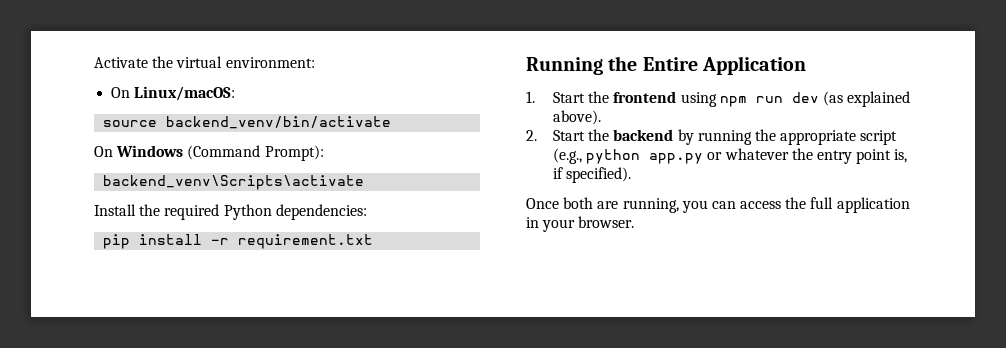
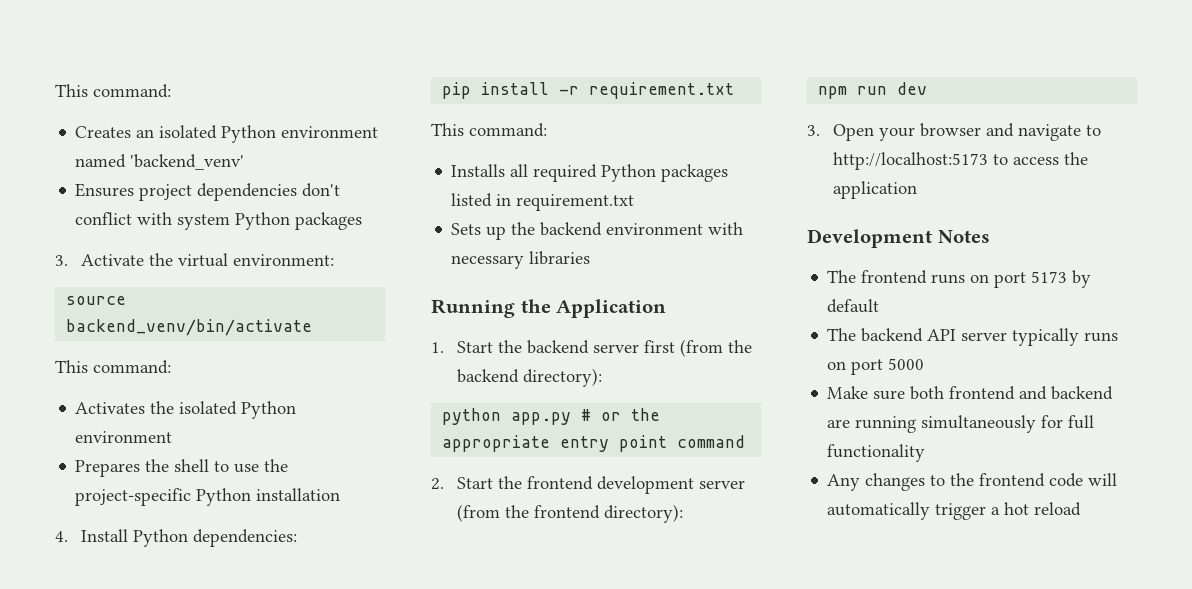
(94, 62) none -> [55,84,171,98] [75,125,379,143] [75,154,245,170] [75,183,341,201] [75,212,363,230] [55,255,68,266] This command: // Creates an isolated Python environment named 'backend_venv' // Ensures project dependencies don't conflict with system Python packages // 3.
[111,86,236,101] // On Linux/macOS: -> (334, 260) none
[94,145,324,161] [103,175,365,190] [94,204,220,220] On Windows (Command Prompt): // backend_venv\Scripts\activate // Install the required -> [55,360,171,374] [75,401,297,419] [75,431,173,443] [75,459,289,477] [75,488,341,506] [55,529,128,542] This command: // Activates the isolated Python environment // Prepares the shell to use the project-specific Python installation // 4. Install
(374, 241) none -> [431,123,547,137] [451,164,729,182] [451,193,635,211] [451,222,744,240] [451,251,591,269] // This command: // Installs all required Python packages listed in requirement.txt // Sets up the backend environment with necessary libraries
[642,57,698,71] Entire -> (551, 306) none
[613,91,911,107] [553,110,602,125] [526,129,898,145] [553,148,908,164] [553,167,632,183] [526,197,910,213] [526,216,635,232] frontend using npm run dev (as explained above). // 2. Start the backend by running the appropriate script (e.g., python app.py or whatever the entry point is, if specified). // Once both are running, you can access the full application in your browser. -> [526,339,752,357] [456,368,602,387] [442,408,661,425] [442,435,746,452] [431,476,745,494] [456,504,683,523] [818,82,928,99] [807,123,1101,141] [832,152,1088,170] [832,181,917,199] [807,229,990,248] [827,270,1092,288] [827,299,880,313] [827,328,1119,346] [827,358,925,375] [827,386,1114,400] [827,415,1095,433] [827,444,926,462] [827,473,1118,491] [827,502,1082,520] backend server first (from the backend directory): // python app.py # or the appropriate entry point command // 2. Start the frontend development server (from the frontend directory): // npm run dev // 3. Open your browser and navigate to http://localhost:5173 to access the application // Development Notes // The frontend runs on port 5173 by default // The backend API server typically runs on port 5000 // Make sure both frontend and backend are running simultaneously for full functionality // Any changes to the frontend code will automatically trigger a hot reload

